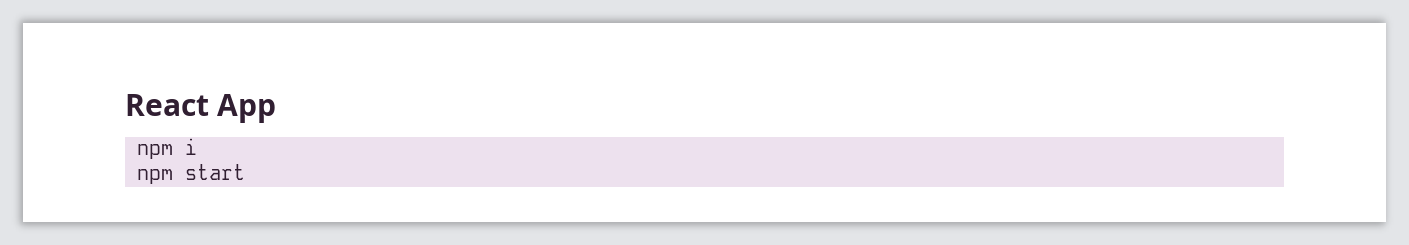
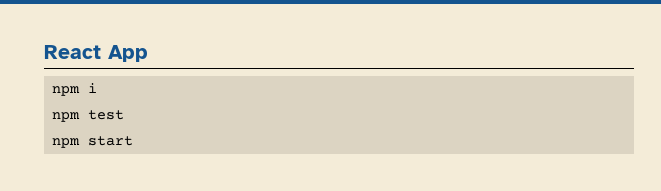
(197, 146) none -> [51,110,124,122] // npm test

